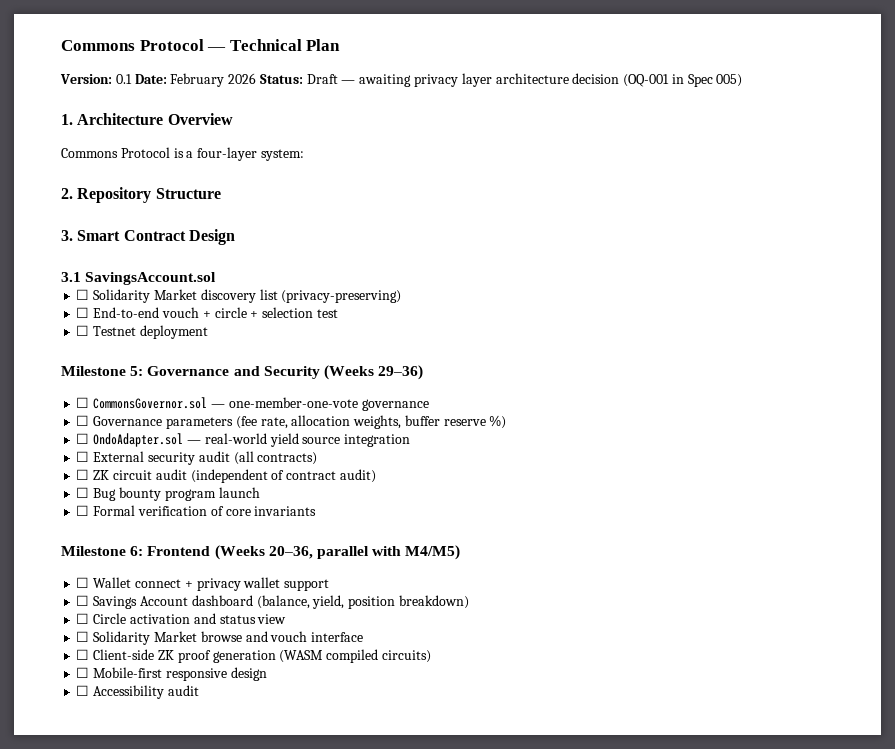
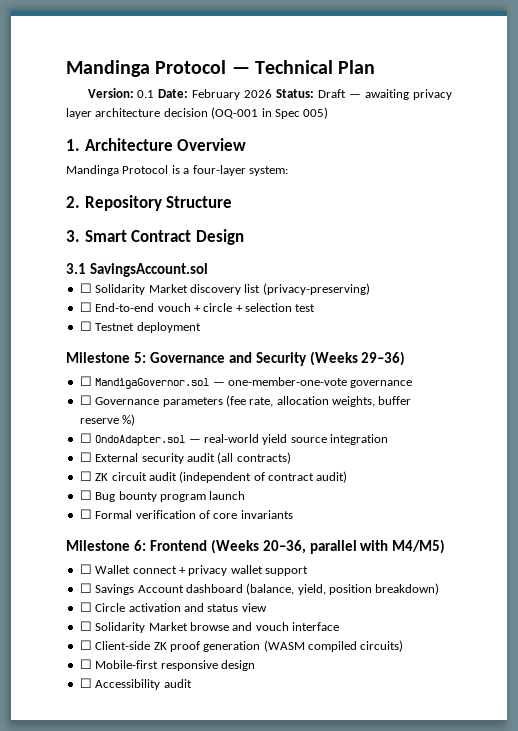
[61,40,135,51] Commons -> [66,60,150,77] Mandinga
[61,148,118,158] Commons -> [66,165,119,176] Mandinga
[93,397,208,409] CommonsGovernor.sol -> [95,378,210,389] MandigaGovernor.sol

